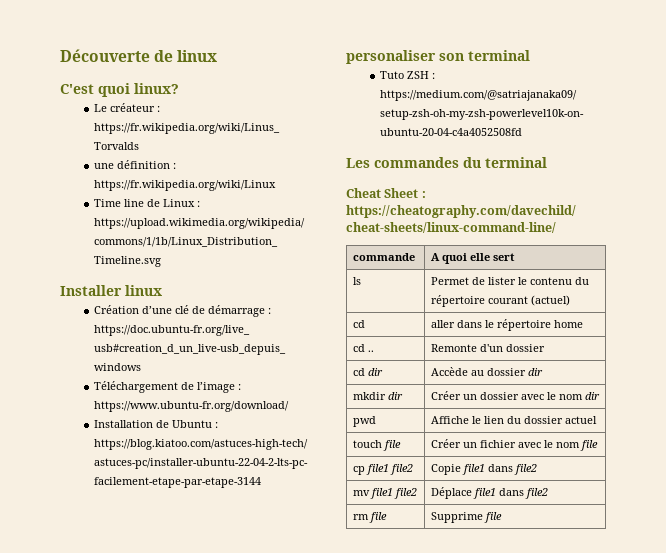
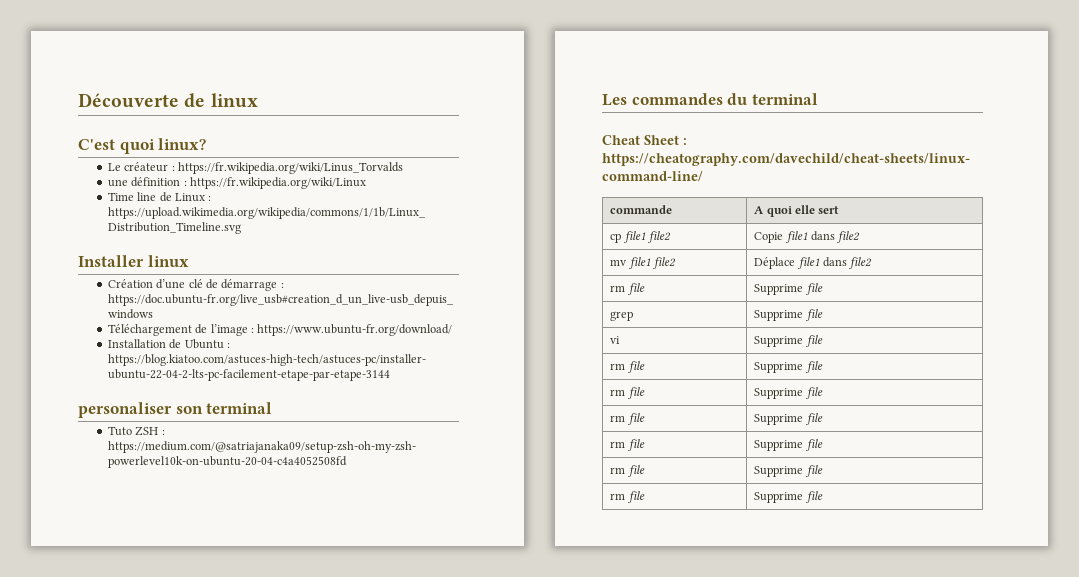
[352,277,361,285] [430,277,589,285] [430,295,570,307] [352,320,365,328] [430,319,583,331] [352,344,374,352] [430,344,545,352] [352,368,383,376] [430,367,543,376] [352,392,403,400] [430,391,600,400] [352,416,376,427] [430,416,597,424] [352,440,401,451] [430,439,598,451] // ls | Permet de lister le contenu du répertoire courant (actuel) // cd | aller dans le répertoire home // cd .. | Remonte d'un dossier // cd dir | Accède au dossier dir // mkdir dir | Créer un dossier avec le nom dir // pwd | Affiche le lien du dossier actuel // touch file | Créer un fichier avec le nom file -> (840, 210) none
(502, 517) none -> [610,311,634,321] [754,309,823,321] [610,336,621,344] [754,335,823,347] [610,361,645,373] [754,361,823,373] [610,387,645,399] [754,387,823,399] [610,413,645,425] [754,413,823,425] [610,439,645,451] [754,439,823,451] [610,465,645,477] [754,465,823,477] [610,491,645,503] [754,491,823,503] // grep | Supprime file // vi | Supprime file // rm file | Supprime file // rm file | Supprime file // rm file | Supprime file // rm file | Supprime file // rm file | Supprime file // rm file | Supprime file

